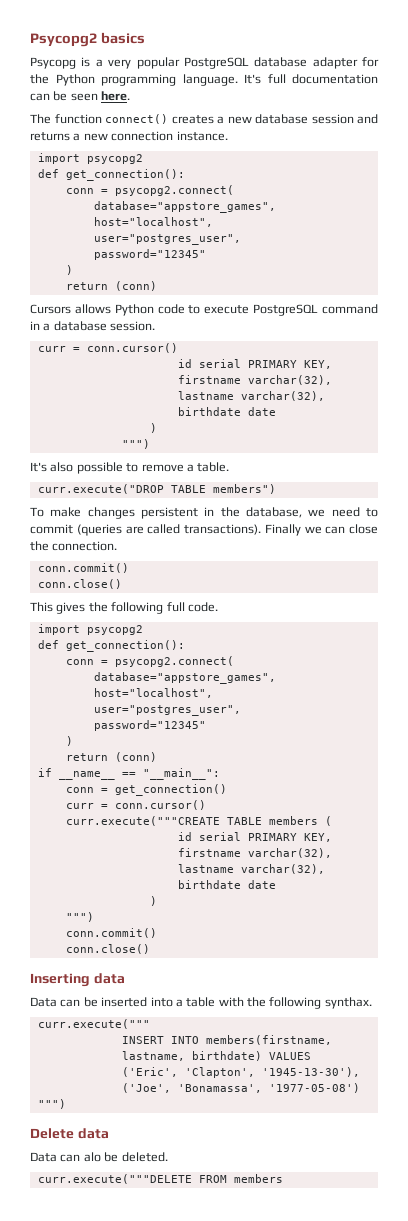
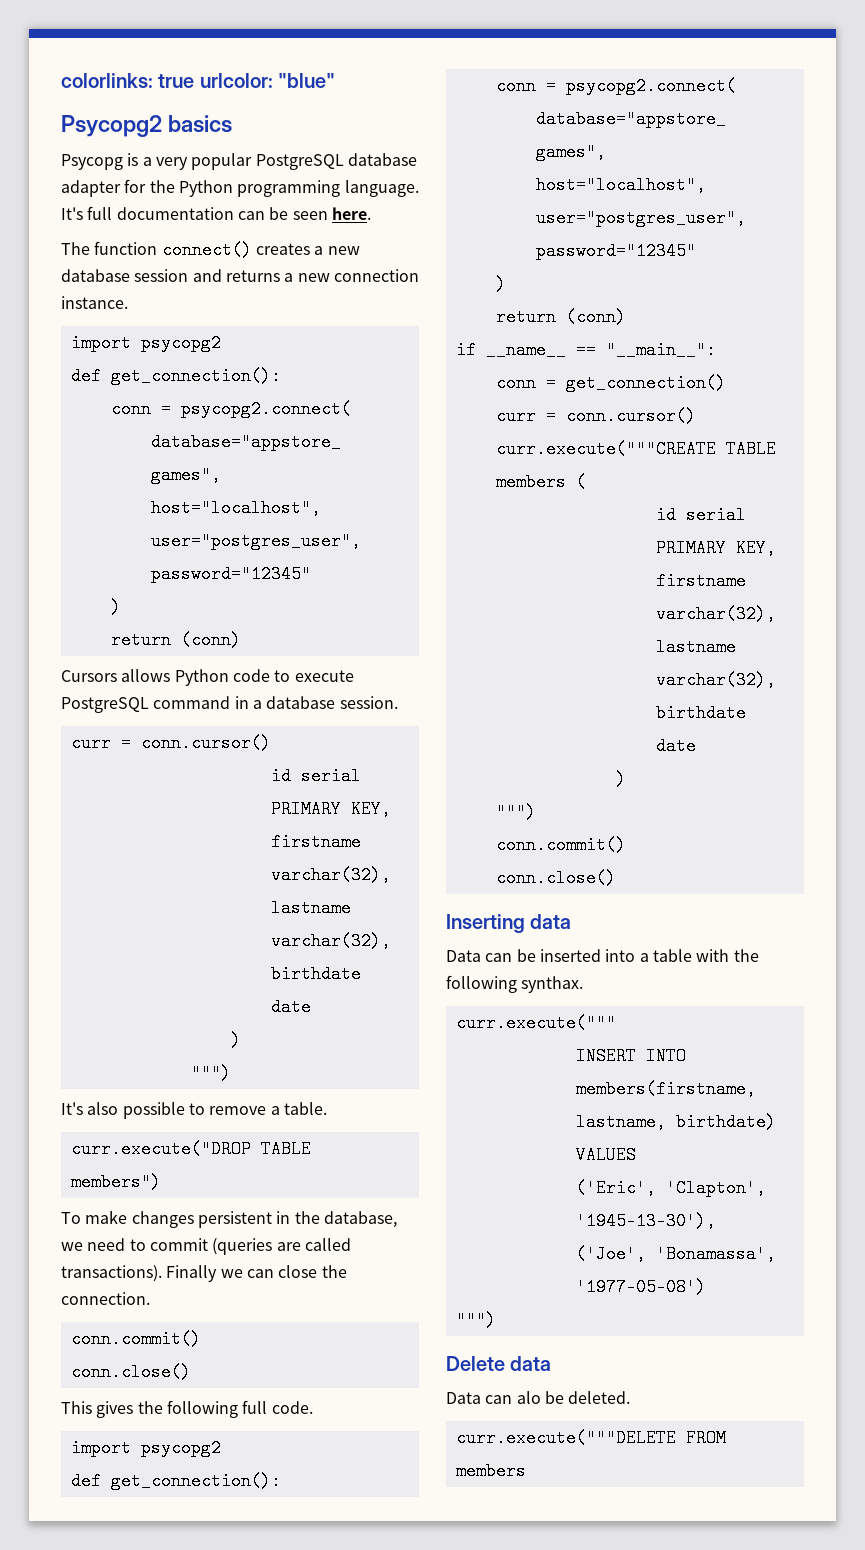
(30, 40) none -> [61,73,336,88] colorlinks: true urlcolor: "blue" //

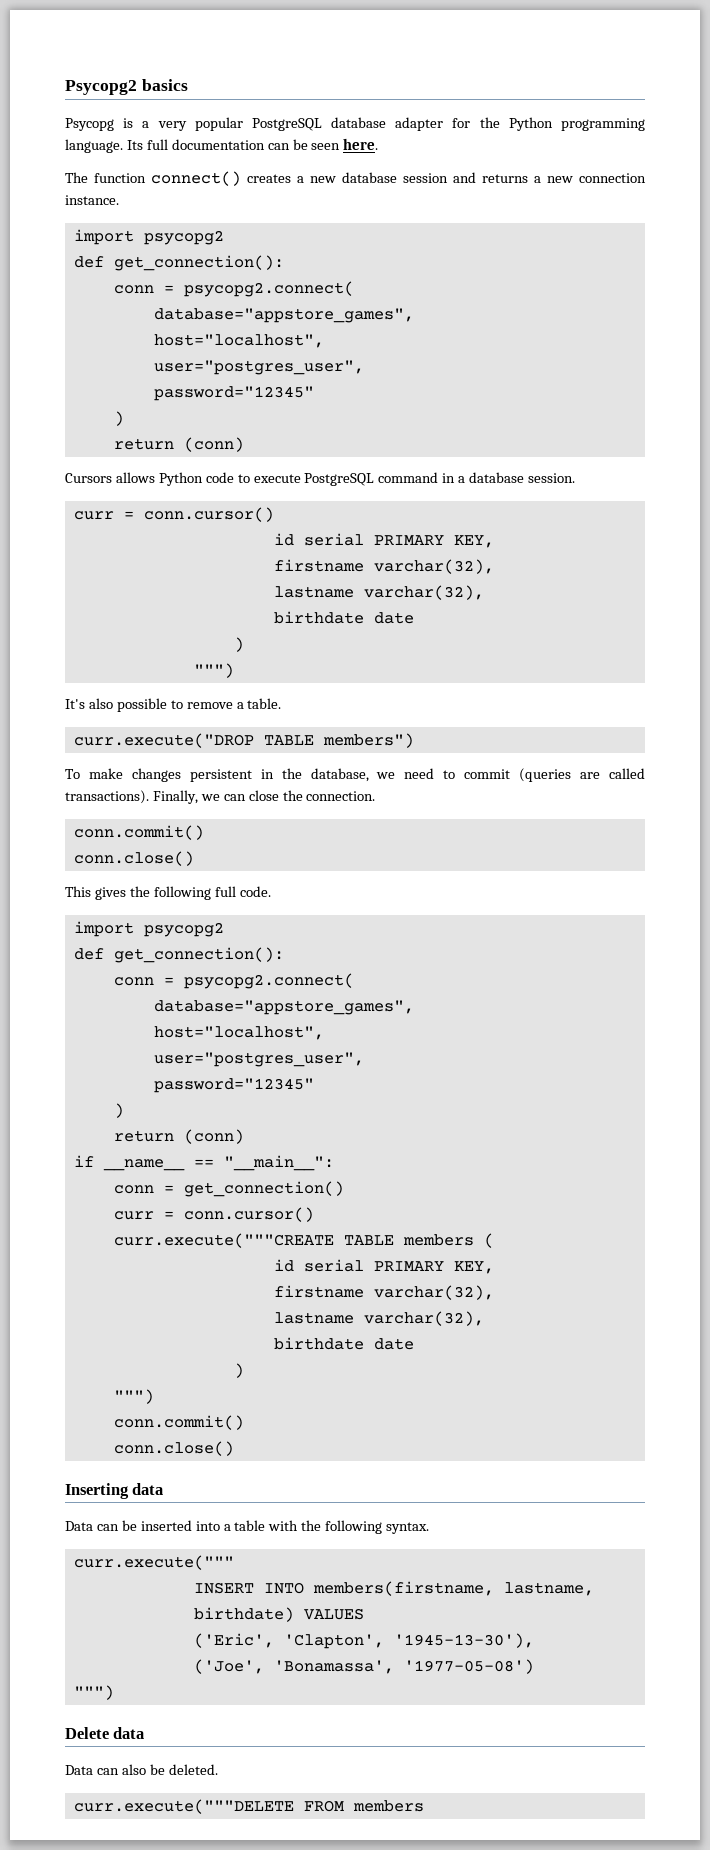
[61,73,336,88] colorlinks: true urlcolor: "blue" // -> (65, 87) none
[61,207,83,220] It's -> [126,140,143,150] Its
[166,1265,218,1282] Finally -> [152,790,198,804] Finally,
[521,976,584,993] synthax. -> [386,1522,430,1534] syntax.
[516,1391,541,1404] alo -> [121,1764,146,1775] also

